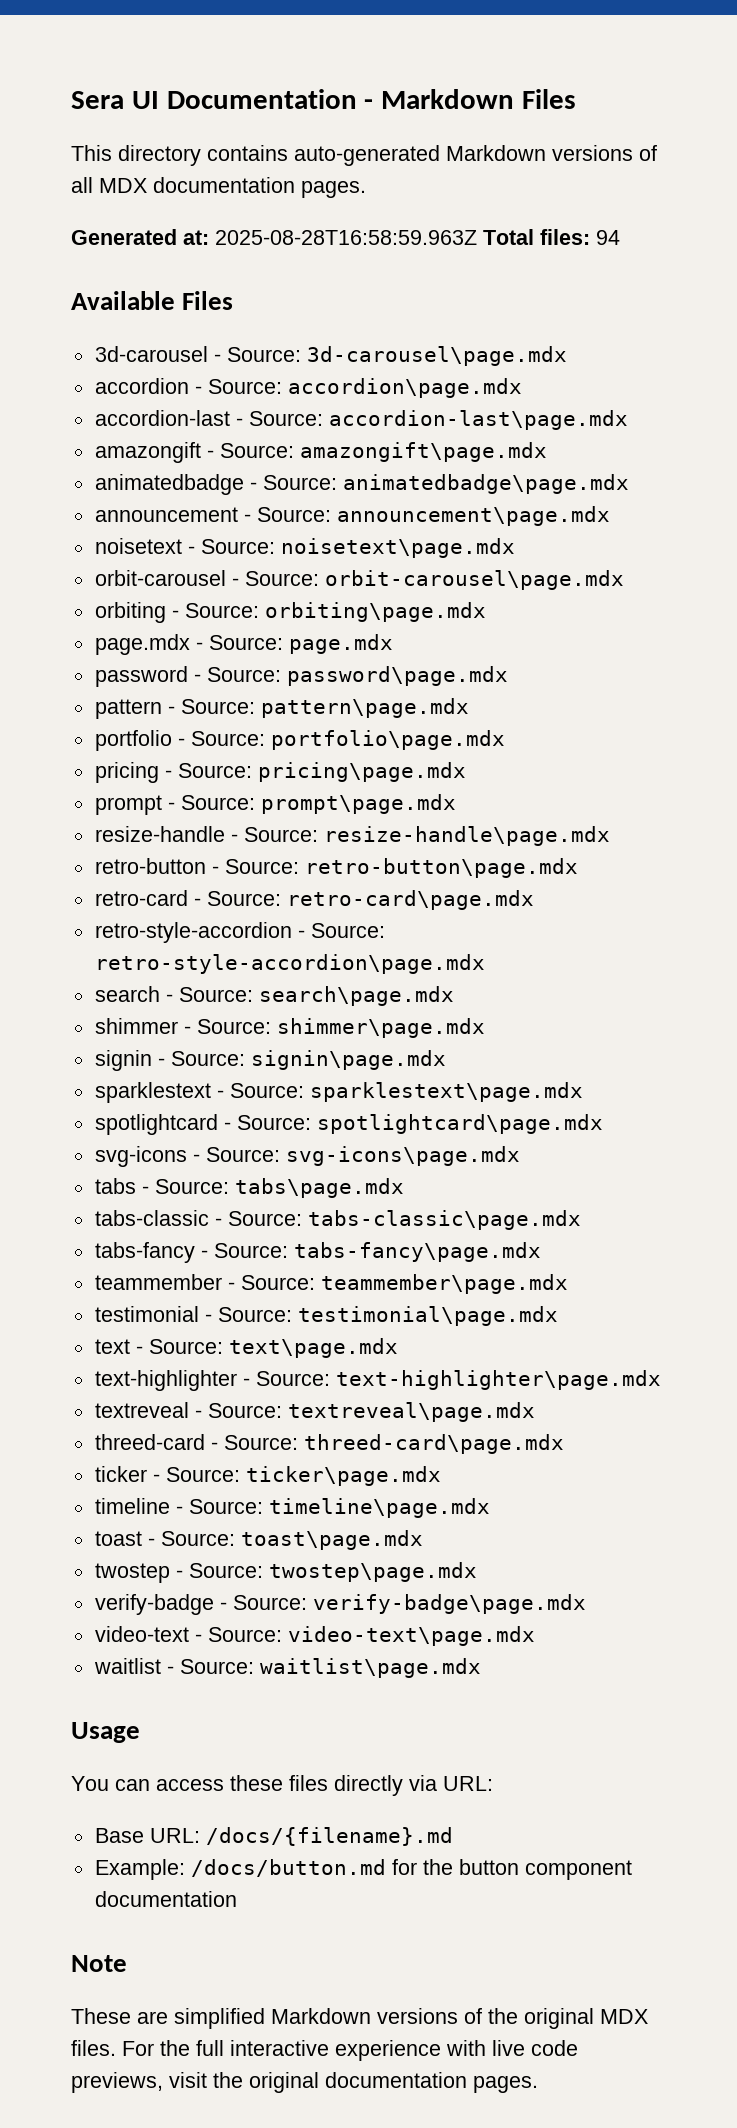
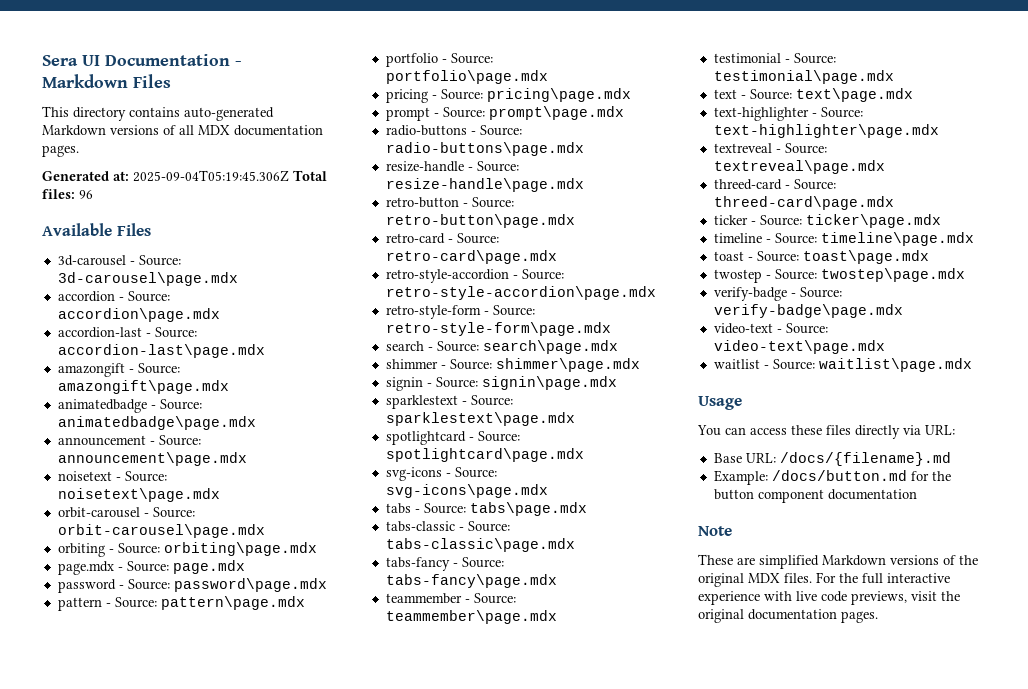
[215,230,477,245] 2025-08-28T16:58:59.963Z -> [133,170,289,182] 2025-09-04T05:19:45.306Z
[596,230,620,245] 94 -> [79,190,93,199] 96
(456, 804) none -> [385,125,522,136] [385,142,584,156] // radio-buttons - Source: radio-buttons\page.mdx
(485, 964) none -> [385,305,535,319] [385,322,611,336] // retro-style-form - Source: retro-style-form\page.mdx

